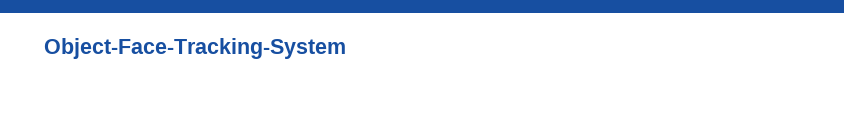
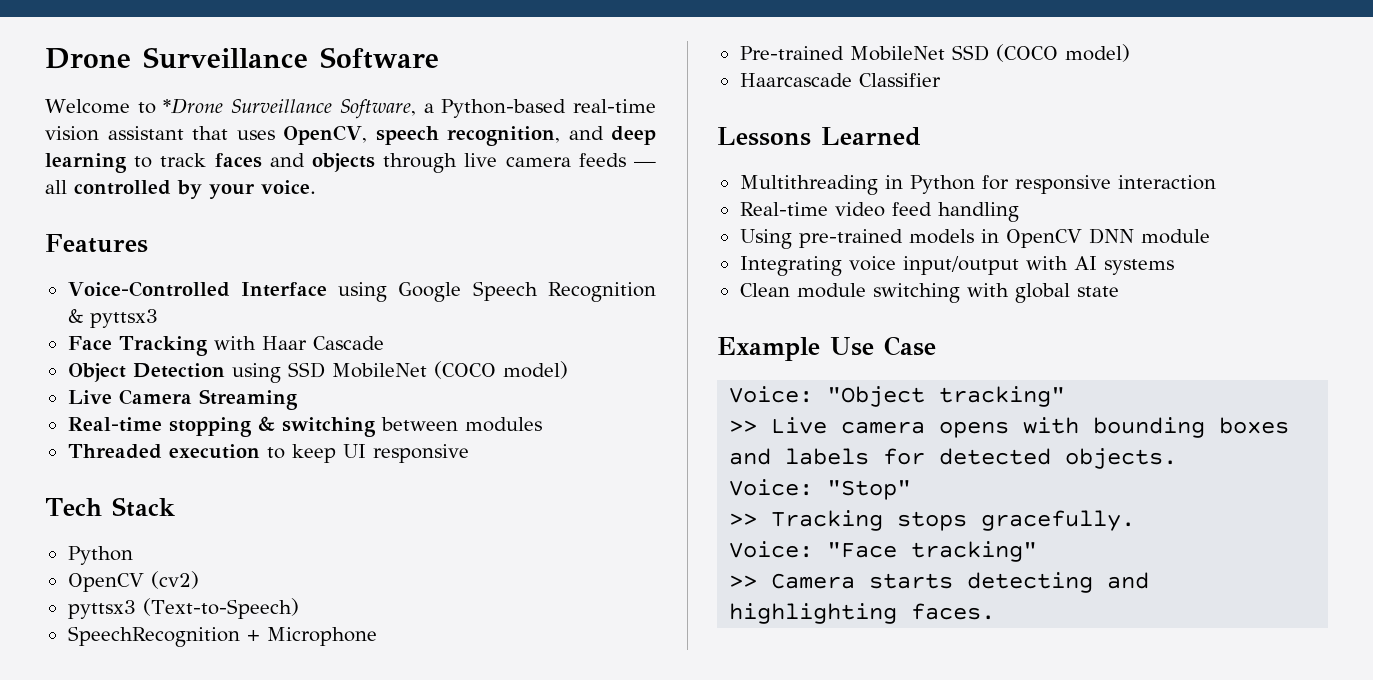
[44,38,346,59] Object-Face-Tracking-System -> [45,47,439,69] [45,98,656,119] [45,125,656,146] [45,153,656,173] [45,180,316,199] [45,234,148,253] [67,281,657,302] [67,308,158,328] [67,336,384,356] [67,361,568,383] [67,389,298,410] [67,416,542,437] [67,444,469,463] [45,497,175,517] [67,546,133,565] [67,571,199,592] [67,598,299,619] [67,626,377,647] [739,44,1130,62] [739,73,941,87] [717,127,921,146] [739,175,1216,195] [739,202,1019,222] [739,228,1210,249] [739,256,1174,276] [739,283,1119,303] [717,336,936,361] [729,386,1066,407] [729,417,1290,438] [729,448,1178,469] [729,479,912,500] [729,510,1136,531] [729,541,1038,562] [729,572,1150,593] [729,603,996,624] Drone Surveillance Software // Welcome to *Drone Surveillance Software, a Python-based real-time vision assistant that uses OpenCV, speech recognition, and deep learning to track faces and objects through live camera feeds — all controlled by your voice. // Features // Voice-Controlled Interface using Google Speech Recognition & pyttsx3 // Face Tracking with Haar Cascade // Object Detection using SSD MobileNet (COCO model) // Live Camera Streaming // Real-time stopping & switching between modules // Threaded execution to keep UI responsive // Tech Stack // Python // OpenCV (cv2) // pyttsx3 (Text-to-Speech) // SpeechRecognition + Microphone // Pre-trained MobileNet SSD (COCO model) // Haarcascade Classifier // Lessons Learned // Multithreading in Python for responsive interaction // Real-time video feed handling // Using pre-trained models in OpenCV DNN module // Integrating voice input/output with AI systems // Clean module switching with global state // Example Use Case // Voice: "Object tracking" // >> Live camera opens with bounding boxes and labels for detected objects. // Voice: "Stop" // >> Tracking stops gracefully. // Voice: "Face tracking" // >> Camera starts detecting and highlighting faces.

